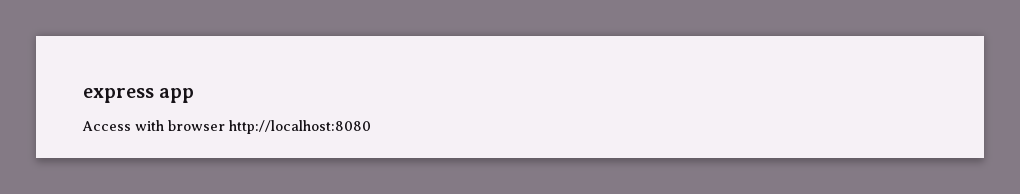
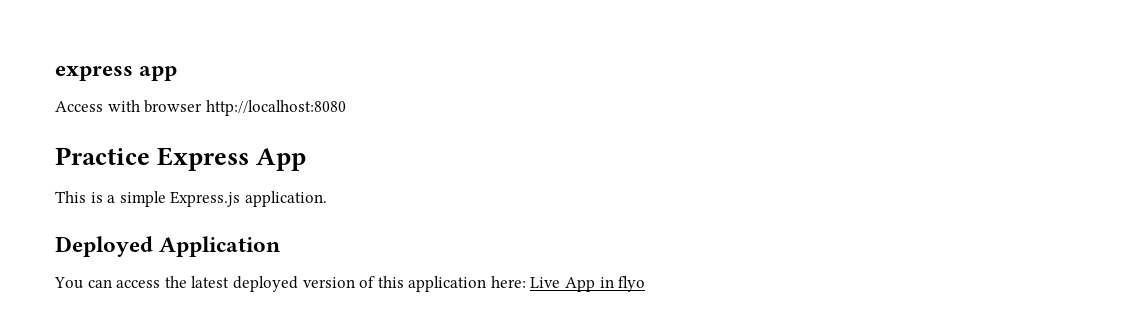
(371, 127) none -> [55,147,307,171] [55,191,327,207] [55,236,281,257] [54,276,646,292] // Practice Express App // This is a simple Express.js application. // Deployed Application // You can access the latest deployed version of this application here: Live App in flyo

